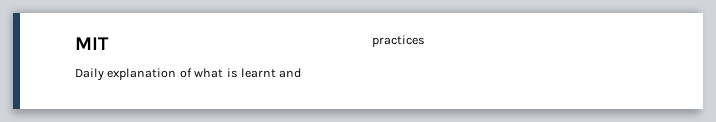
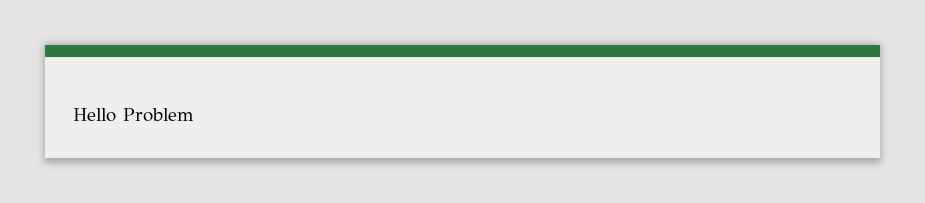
[75,37,109,50] [75,68,302,81] [372,35,425,47] MIT // Daily explanation of what is learnt and practices -> [73,108,194,122] Hello Problem

